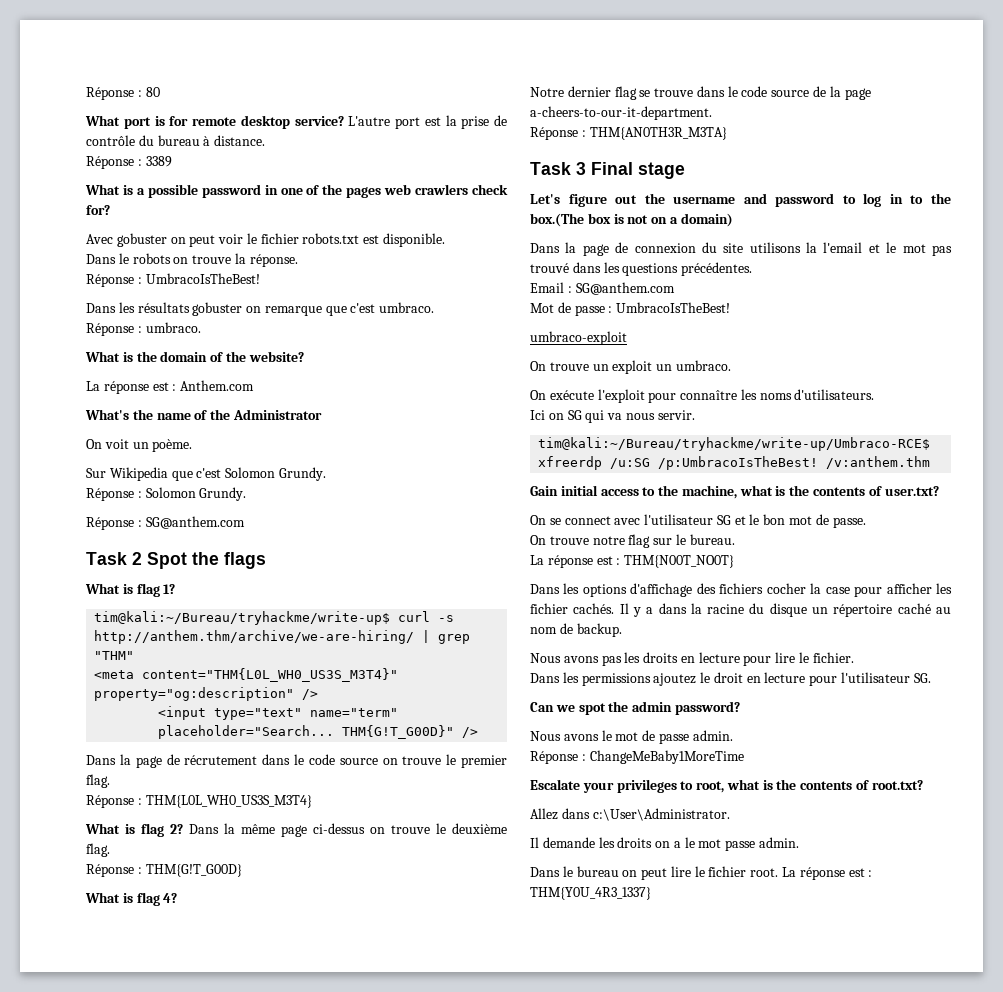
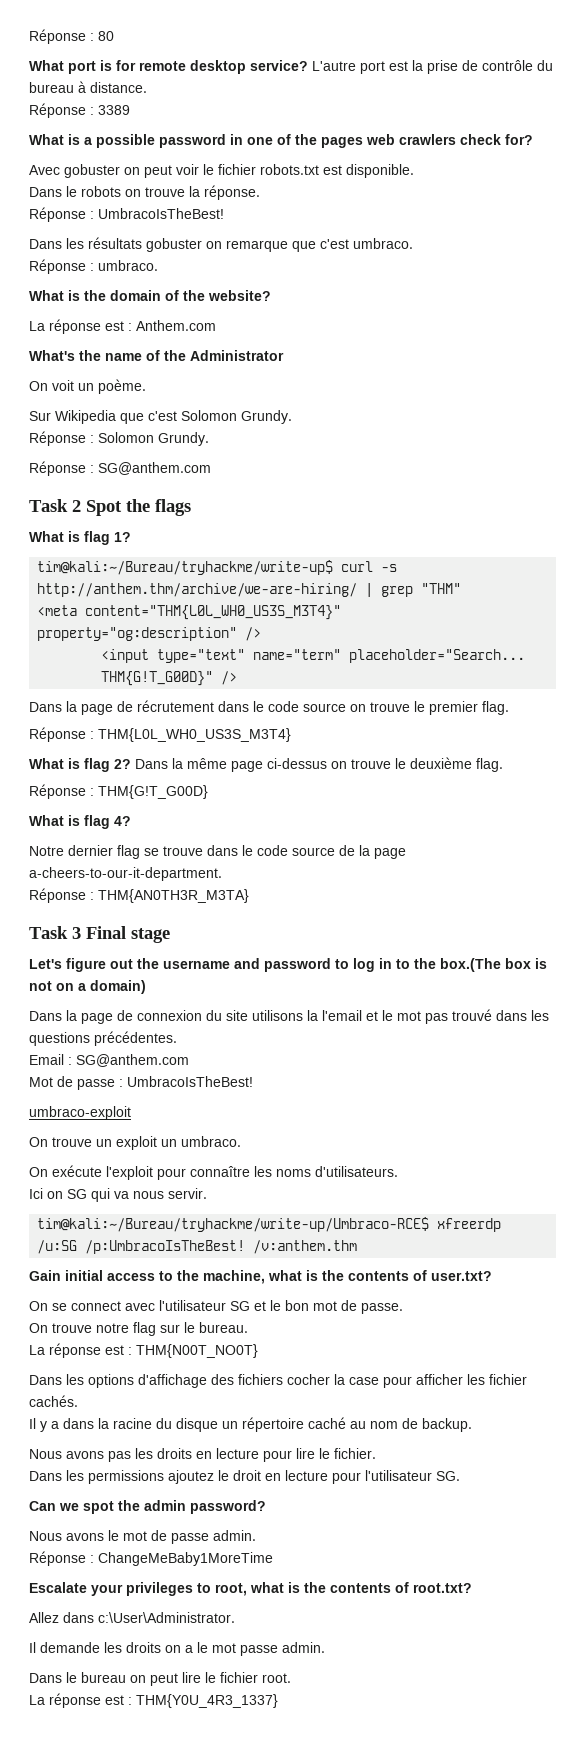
(615, 608) none -> (78, 1401) //
(779, 872) none -> (291, 1678) //

